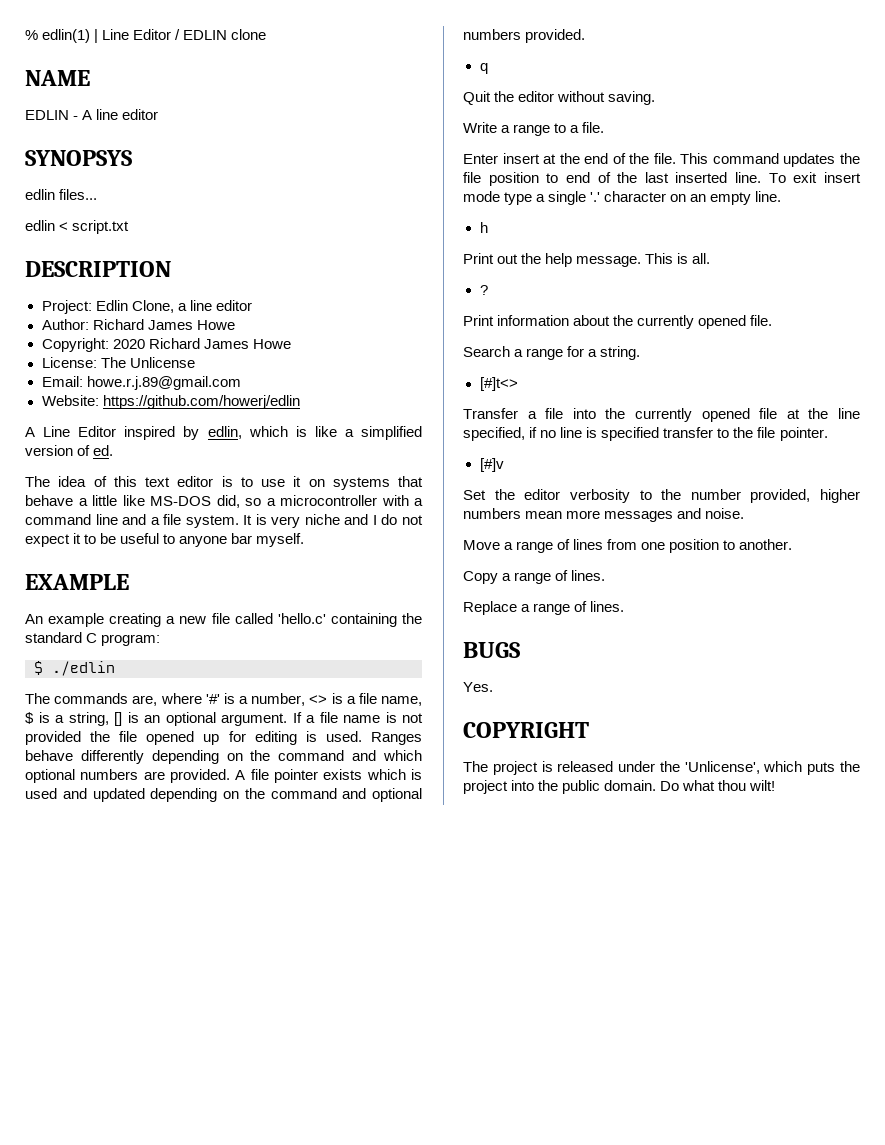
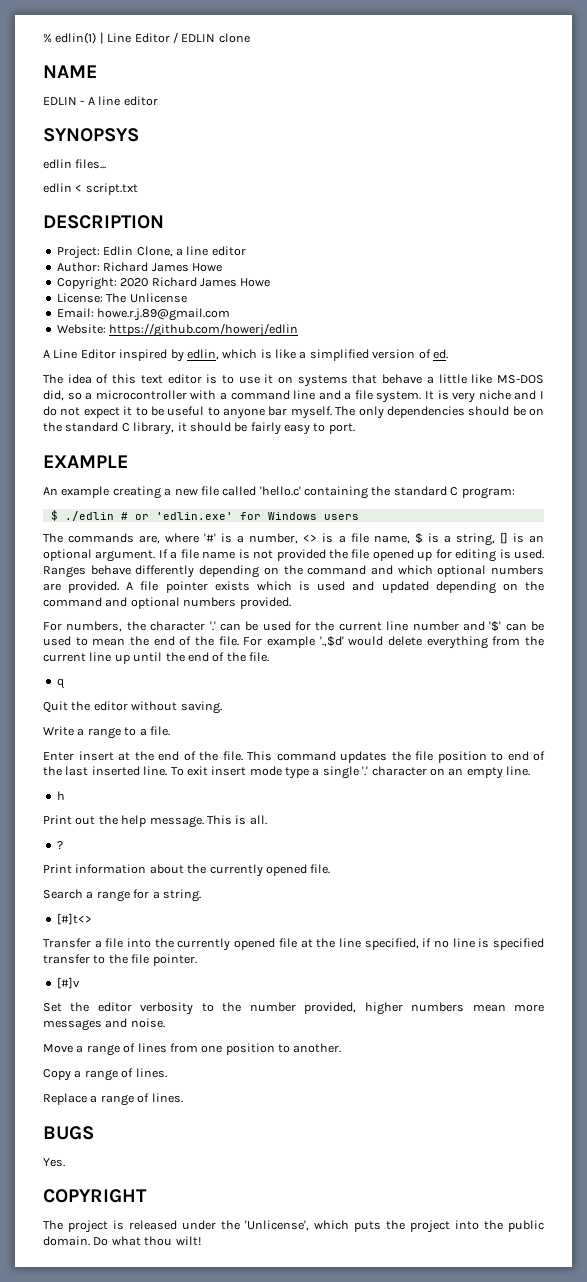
(305, 540) none -> [335,406,544,419] [43,422,355,435] The only dependencies should be on the standard C library, it should be fairly easy to port.
(115, 668) none -> [120,512,359,520] # or 'edlin.exe' for Windows users
(586, 36) none -> [43,621,544,632] [43,636,545,649] [43,652,269,664] // For numbers, the character '.' can be used for the current line number and '$' can be used to mean the end of the file. For example '.,$d' would delete everything from the current line up until the end of the file.

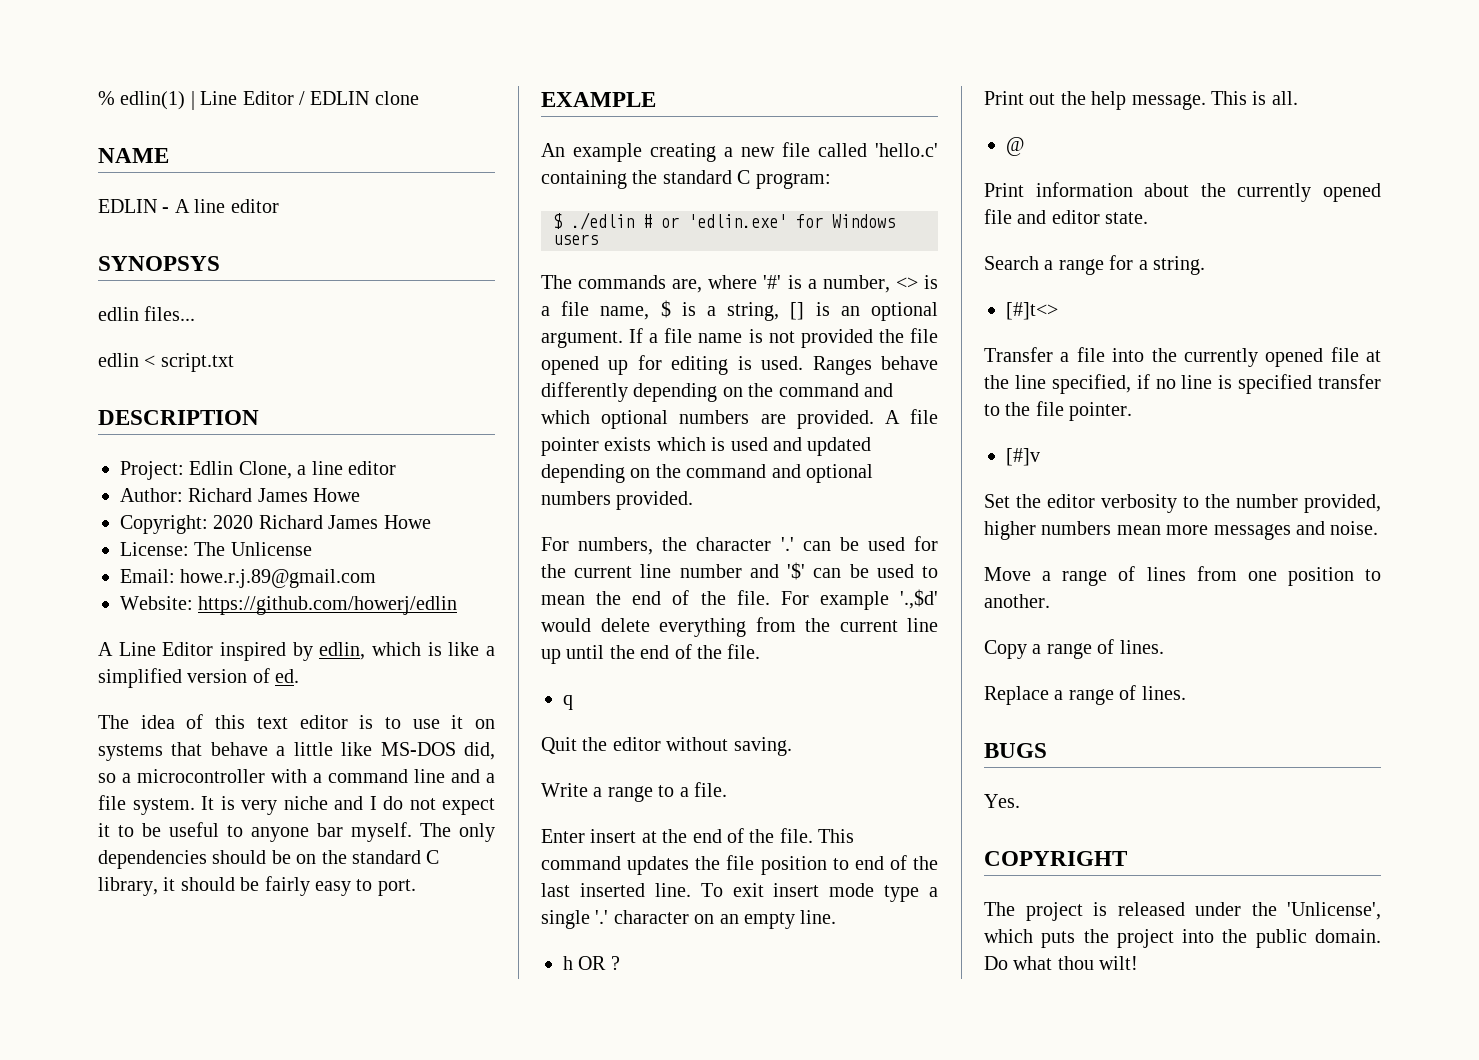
(65, 795) none -> [578,956,620,970] OR ?
[56,841,63,850] ? -> [1006,137,1024,156] @
[310,864,331,874] file. -> [984,209,1149,224] file and editor state.

